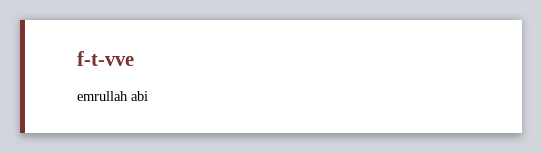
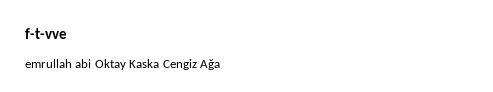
(148, 96) none -> [94,59,220,70] Oktay Kaska Cengiz Ağa

